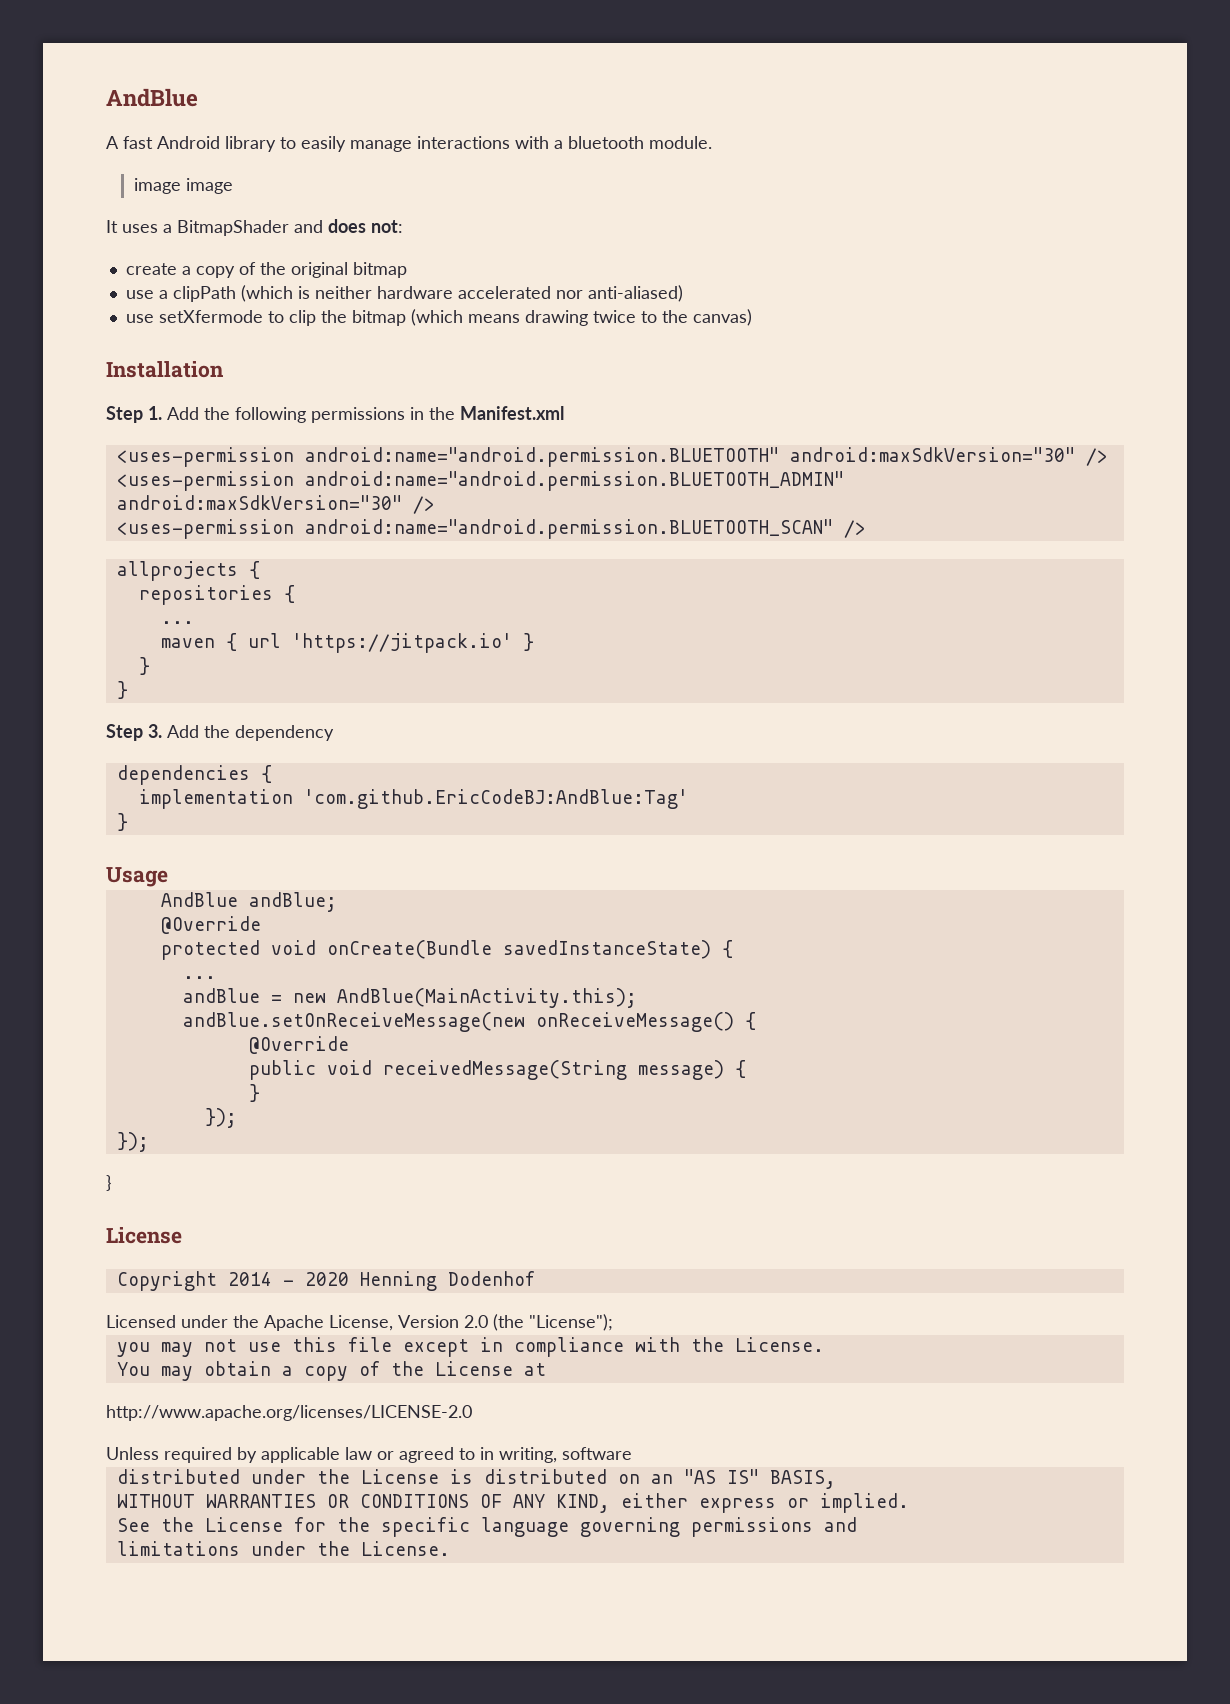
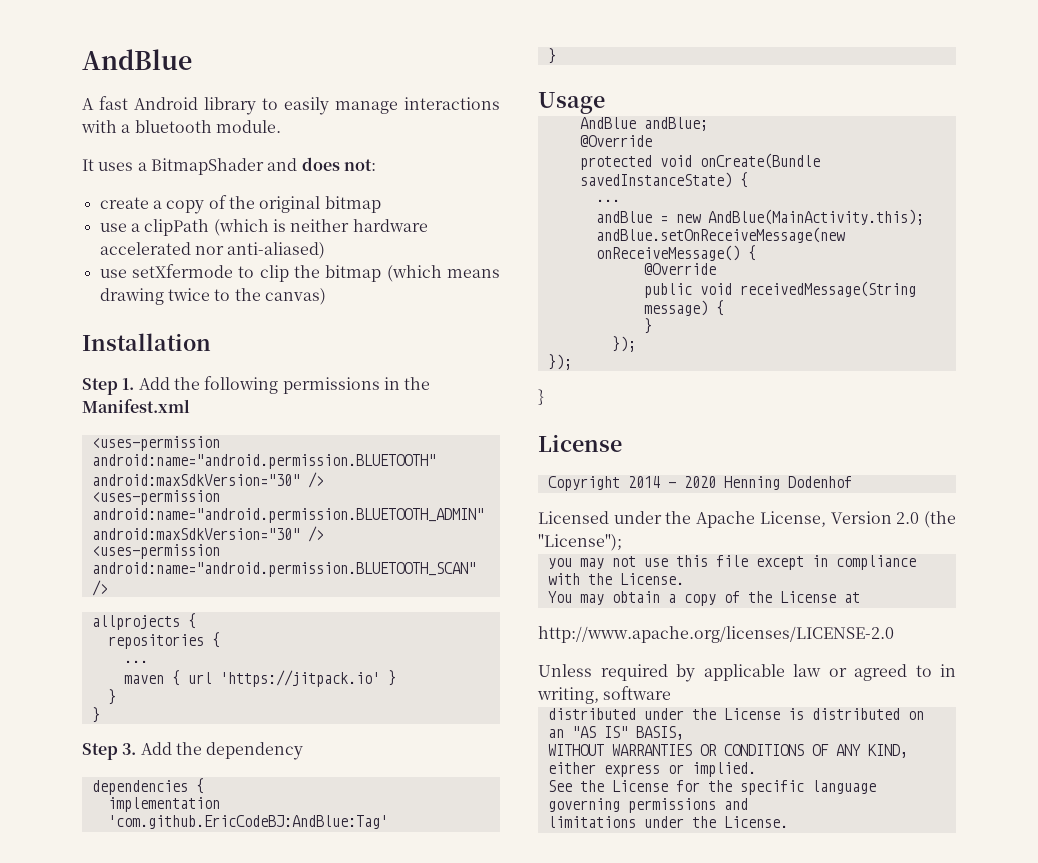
[133,178,233,194] // image image -> (281, 126) none

